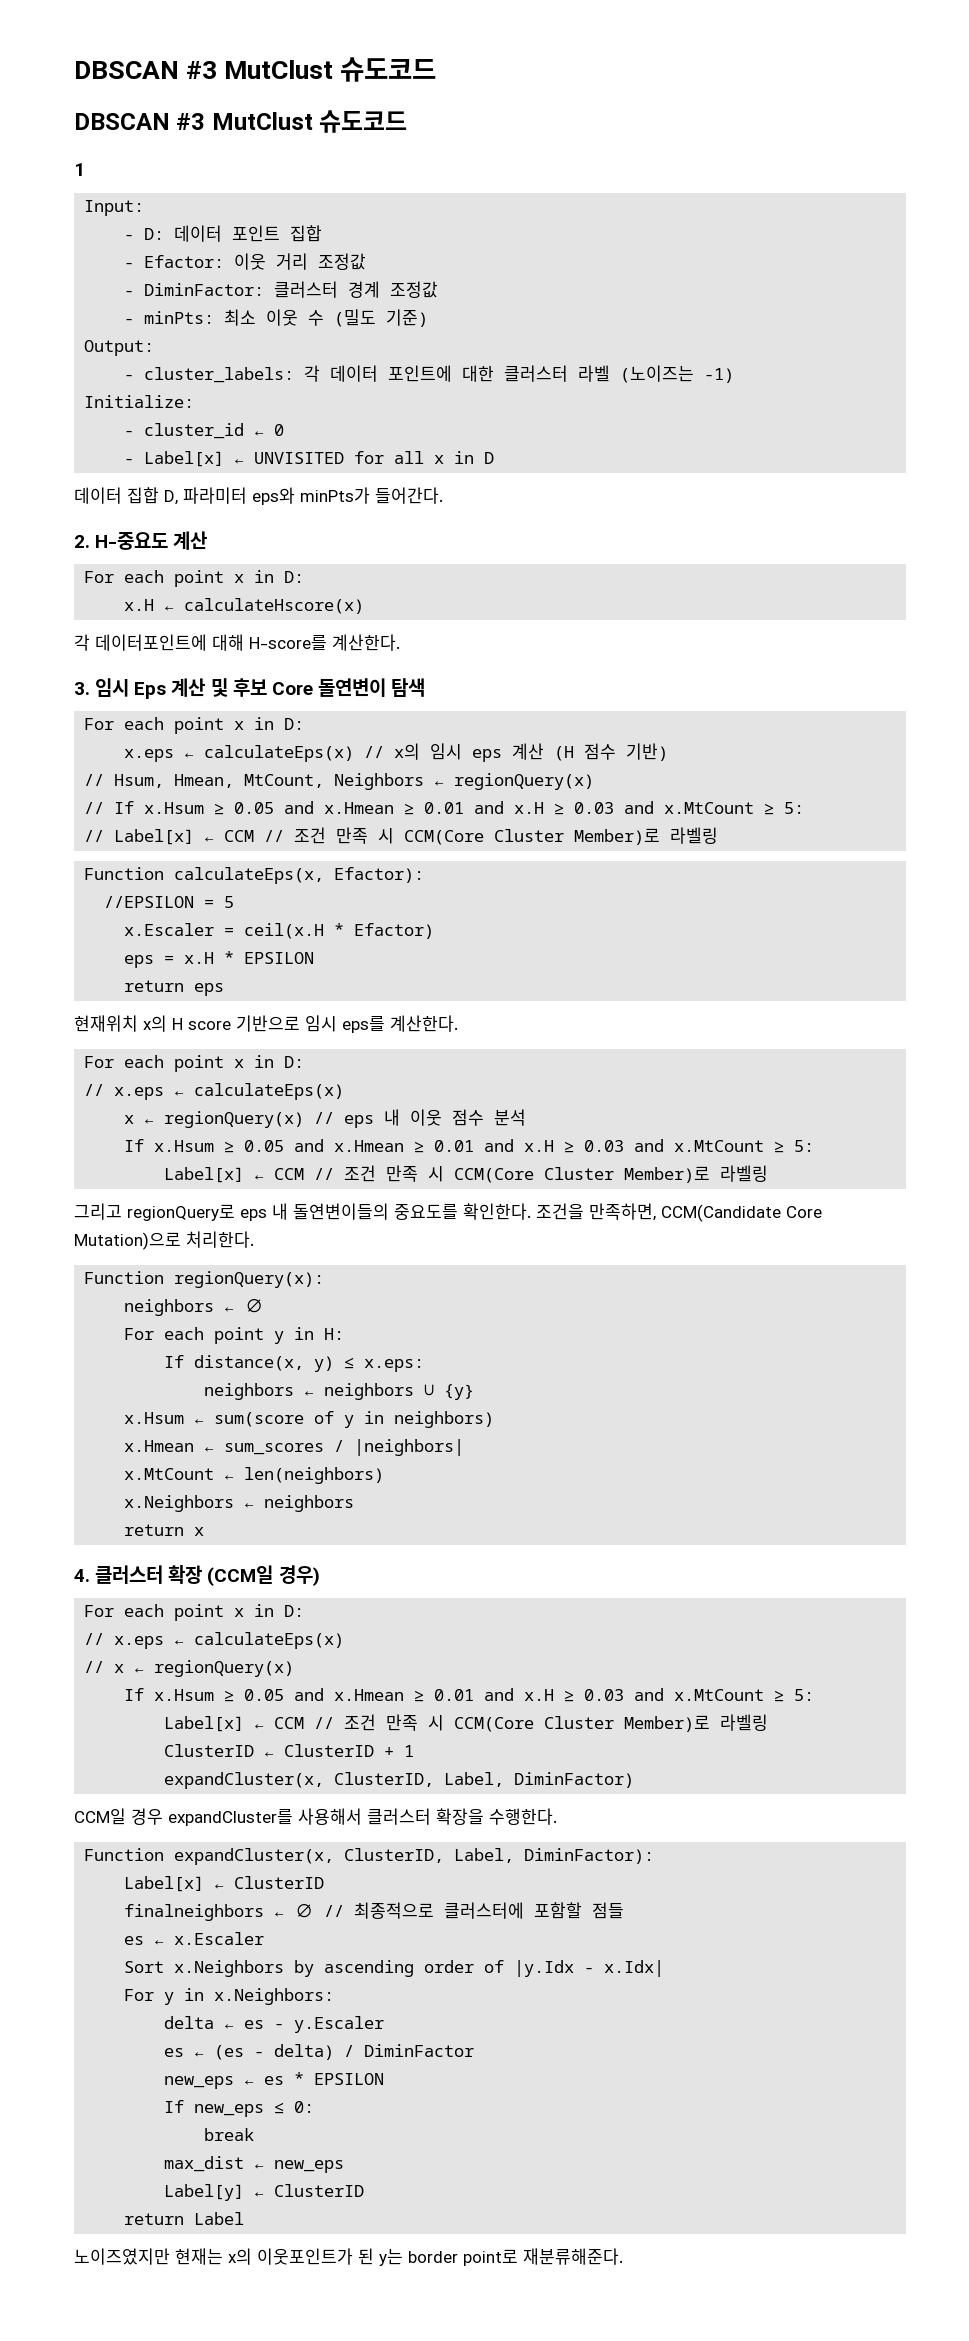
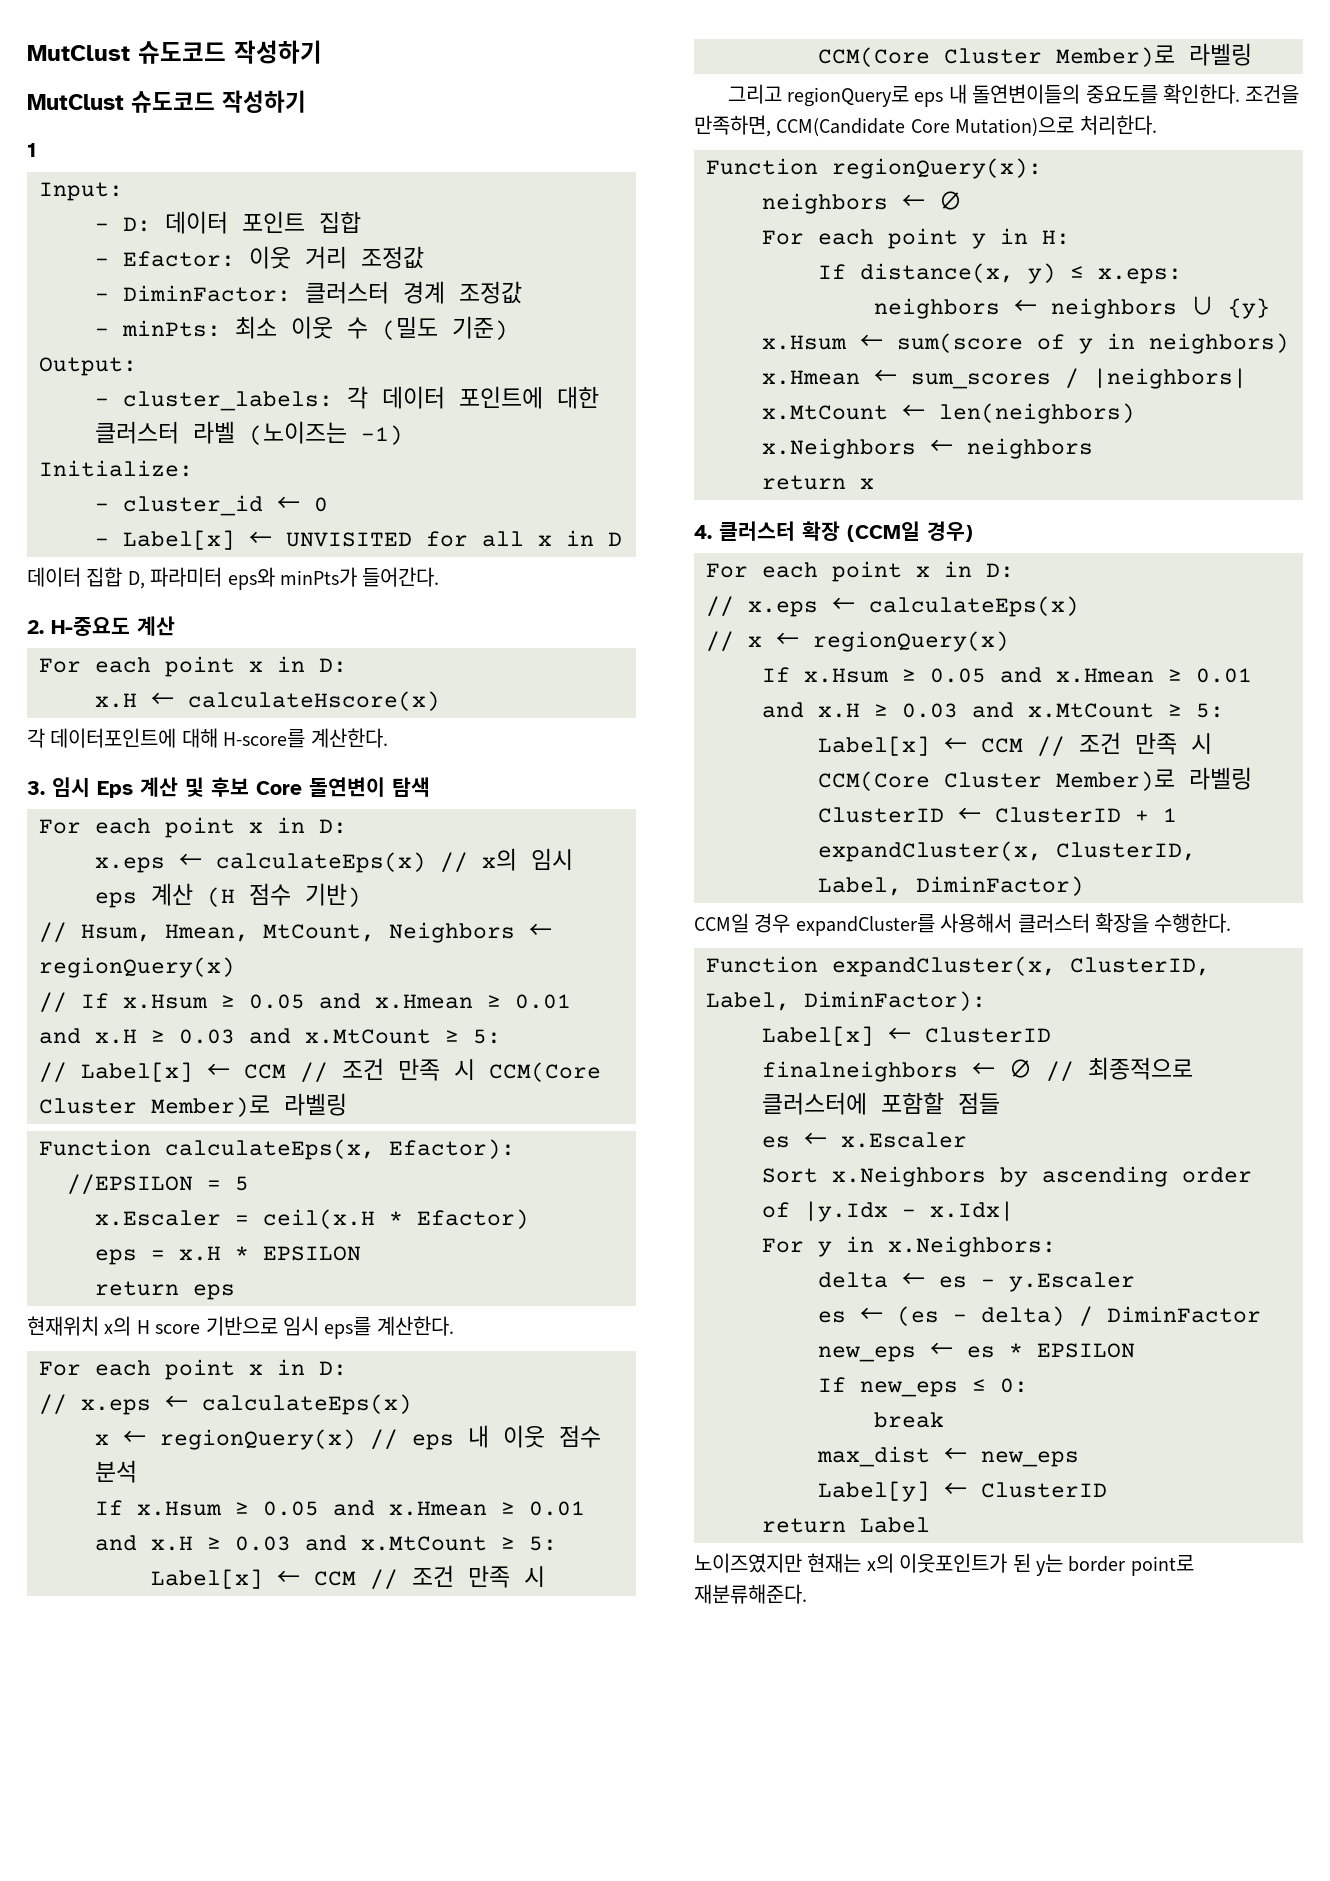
[74,57,437,82] [74,110,408,133] DBSCAN #3 MutClust 슈도코드 // DBSCAN #3 MutClust 슈도코드 -> [27,40,322,64] [27,90,306,113] MutClust 슈도코드 작성하기 // MutClust 슈도코드 작성하기

